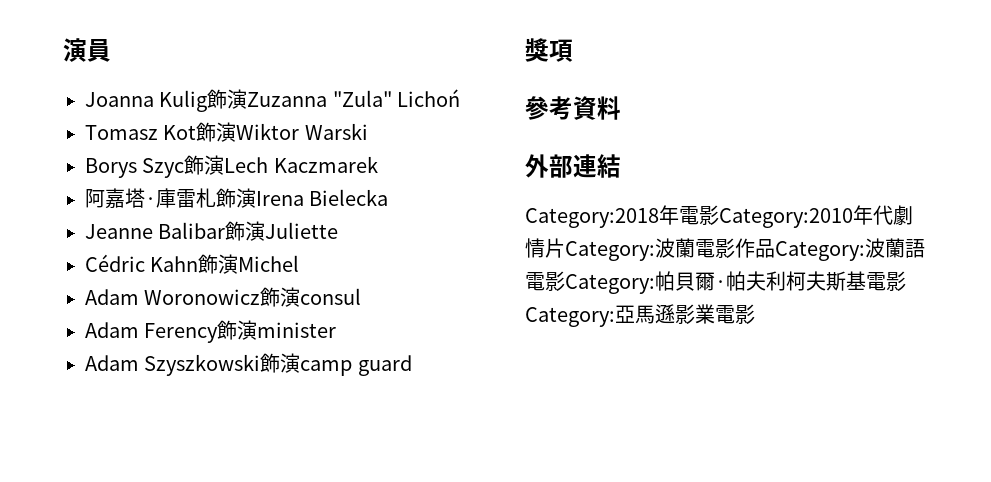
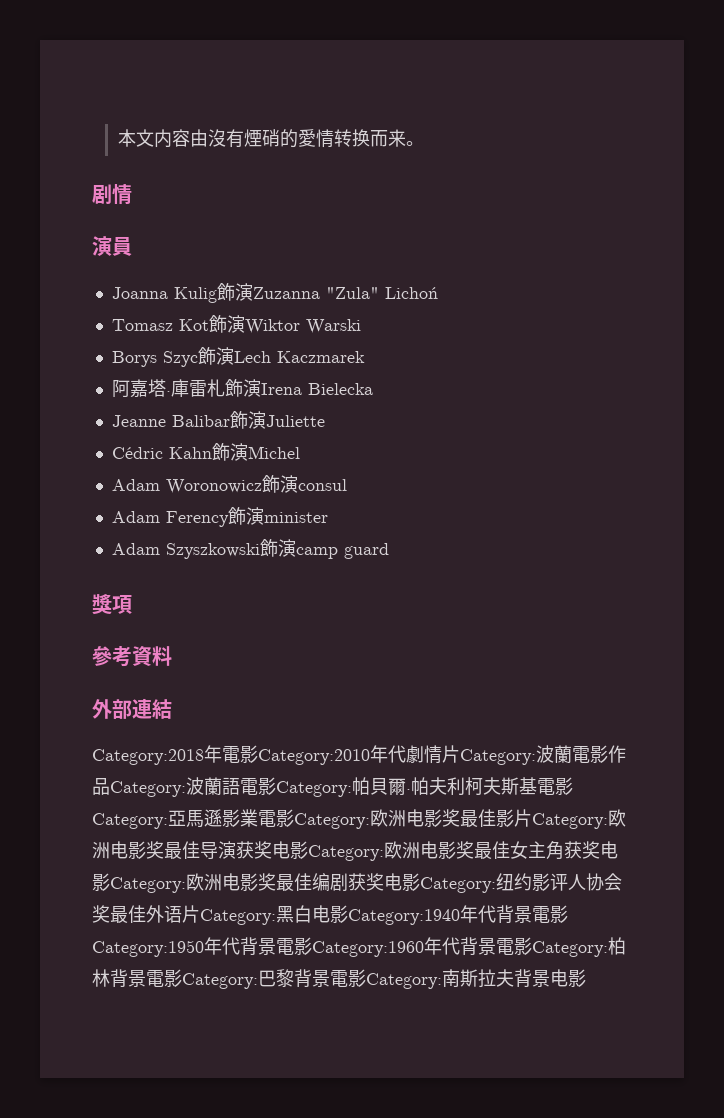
(63, 50) none -> [118,129,425,148] [92,184,132,205] 本文内容由沒有煙硝的愛情转换而来。 // 剧情 //
(755, 314) none -> [294,809,626,829] [92,841,618,861] [92,873,622,893] [92,905,568,925] [92,937,626,957] [92,969,586,989] Category:欧洲电影奖最佳影片Category:欧洲电影奖最佳导演获奖电影Category:欧洲电影奖最佳女主角获奖电影Category:欧洲电影奖最佳编剧获奖电影Category:纽约影评人协会奖最佳外语片Category:黑白电影Category:1940年代背景電影Category:1950年代背景電影Category:1960年代背景電影Category:柏林背景電影Category:巴黎背景電影Category:南斯拉夫背景电影

